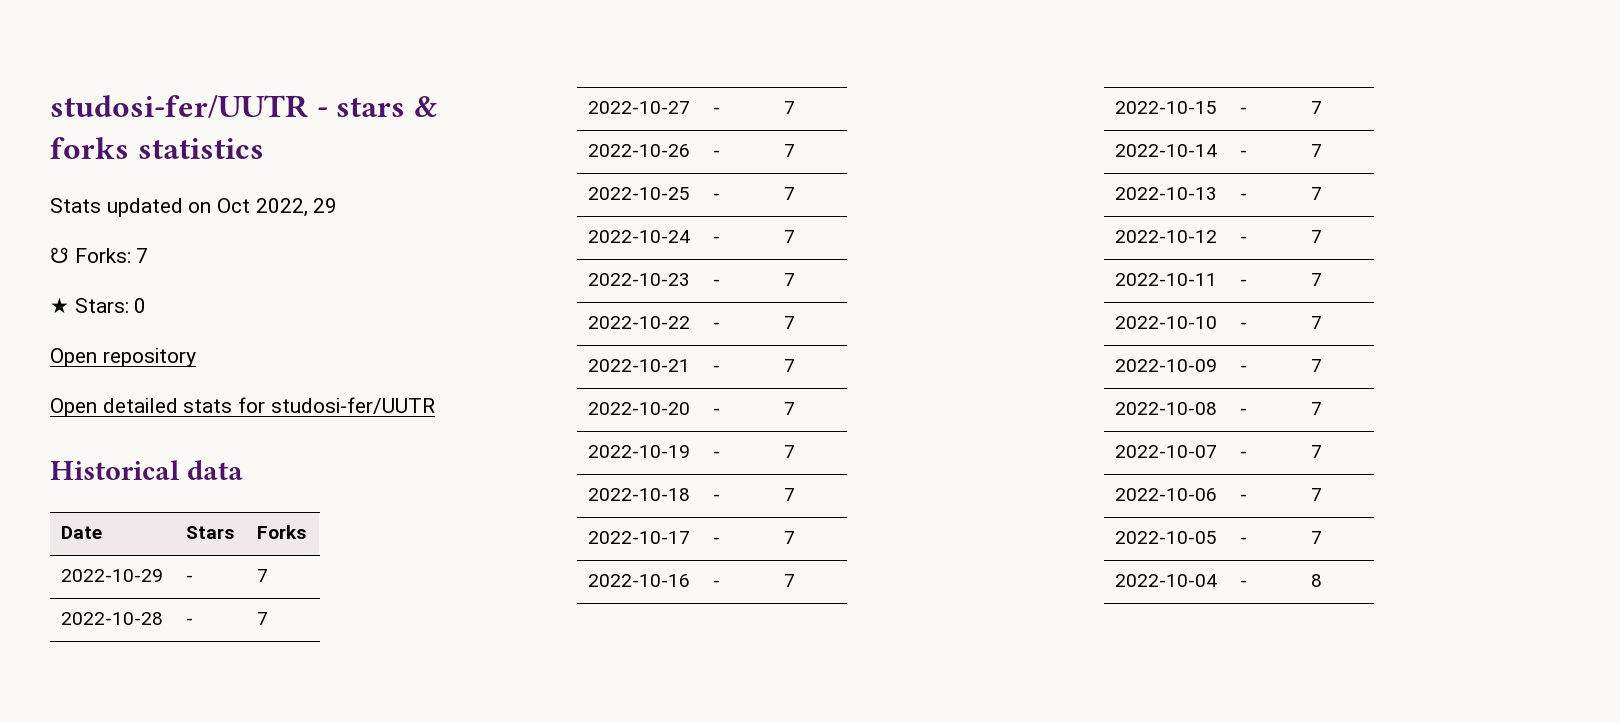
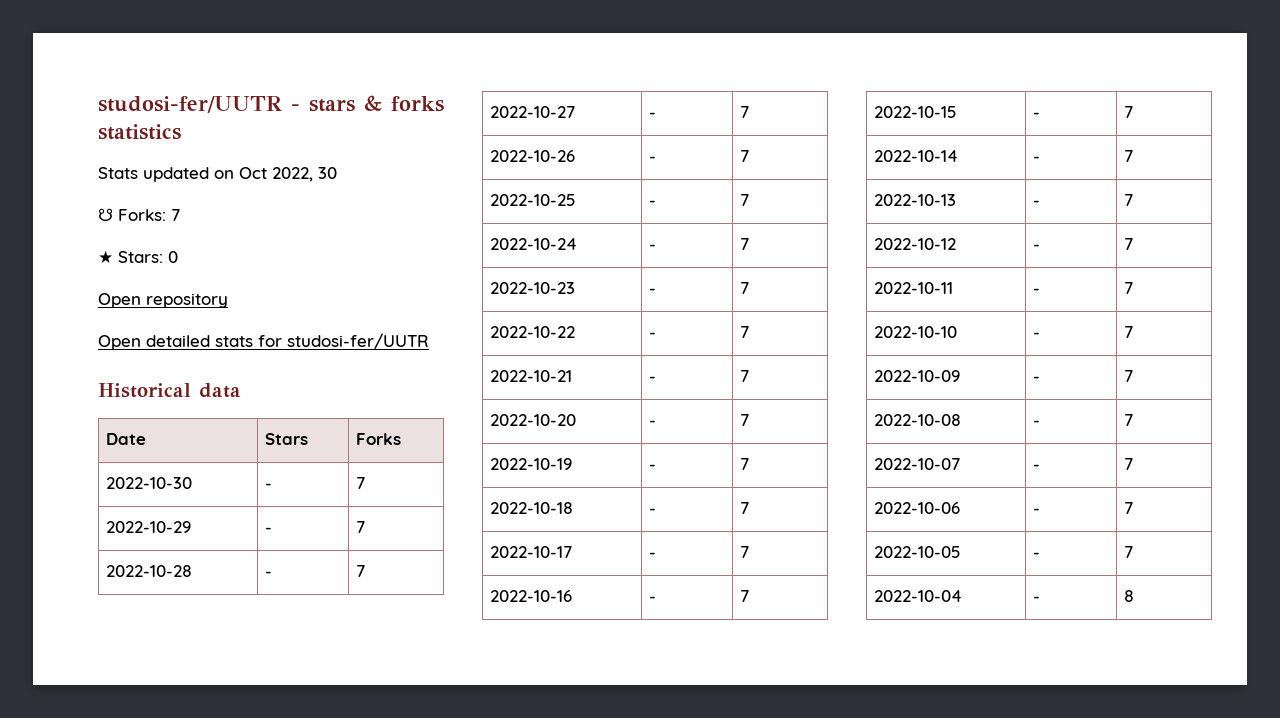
[313,198,338,213] 29 -> [318,167,337,179] 30
(307, 532) none -> [106,477,193,489] [265,483,273,489] [356,477,366,489] // 2022-10-30 | - | 7

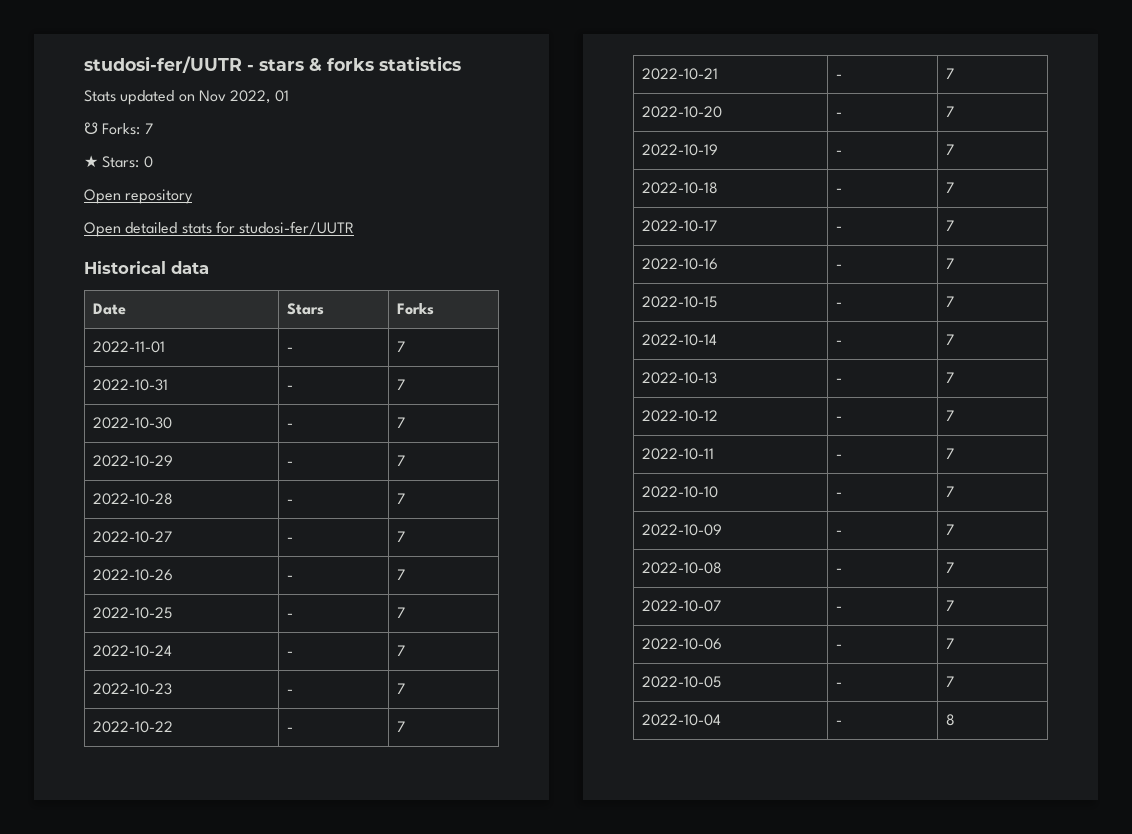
[239,167,337,182] Oct 2022, 30 -> [198,90,289,103] Nov 2022, 01
(402, 439) none -> [92,341,165,353] [286,347,293,352] [396,341,405,352] [92,379,168,391] [286,385,293,390] [396,379,405,390] // 2022-11-01 | - | 7 // 2022-10-31 | - | 7

